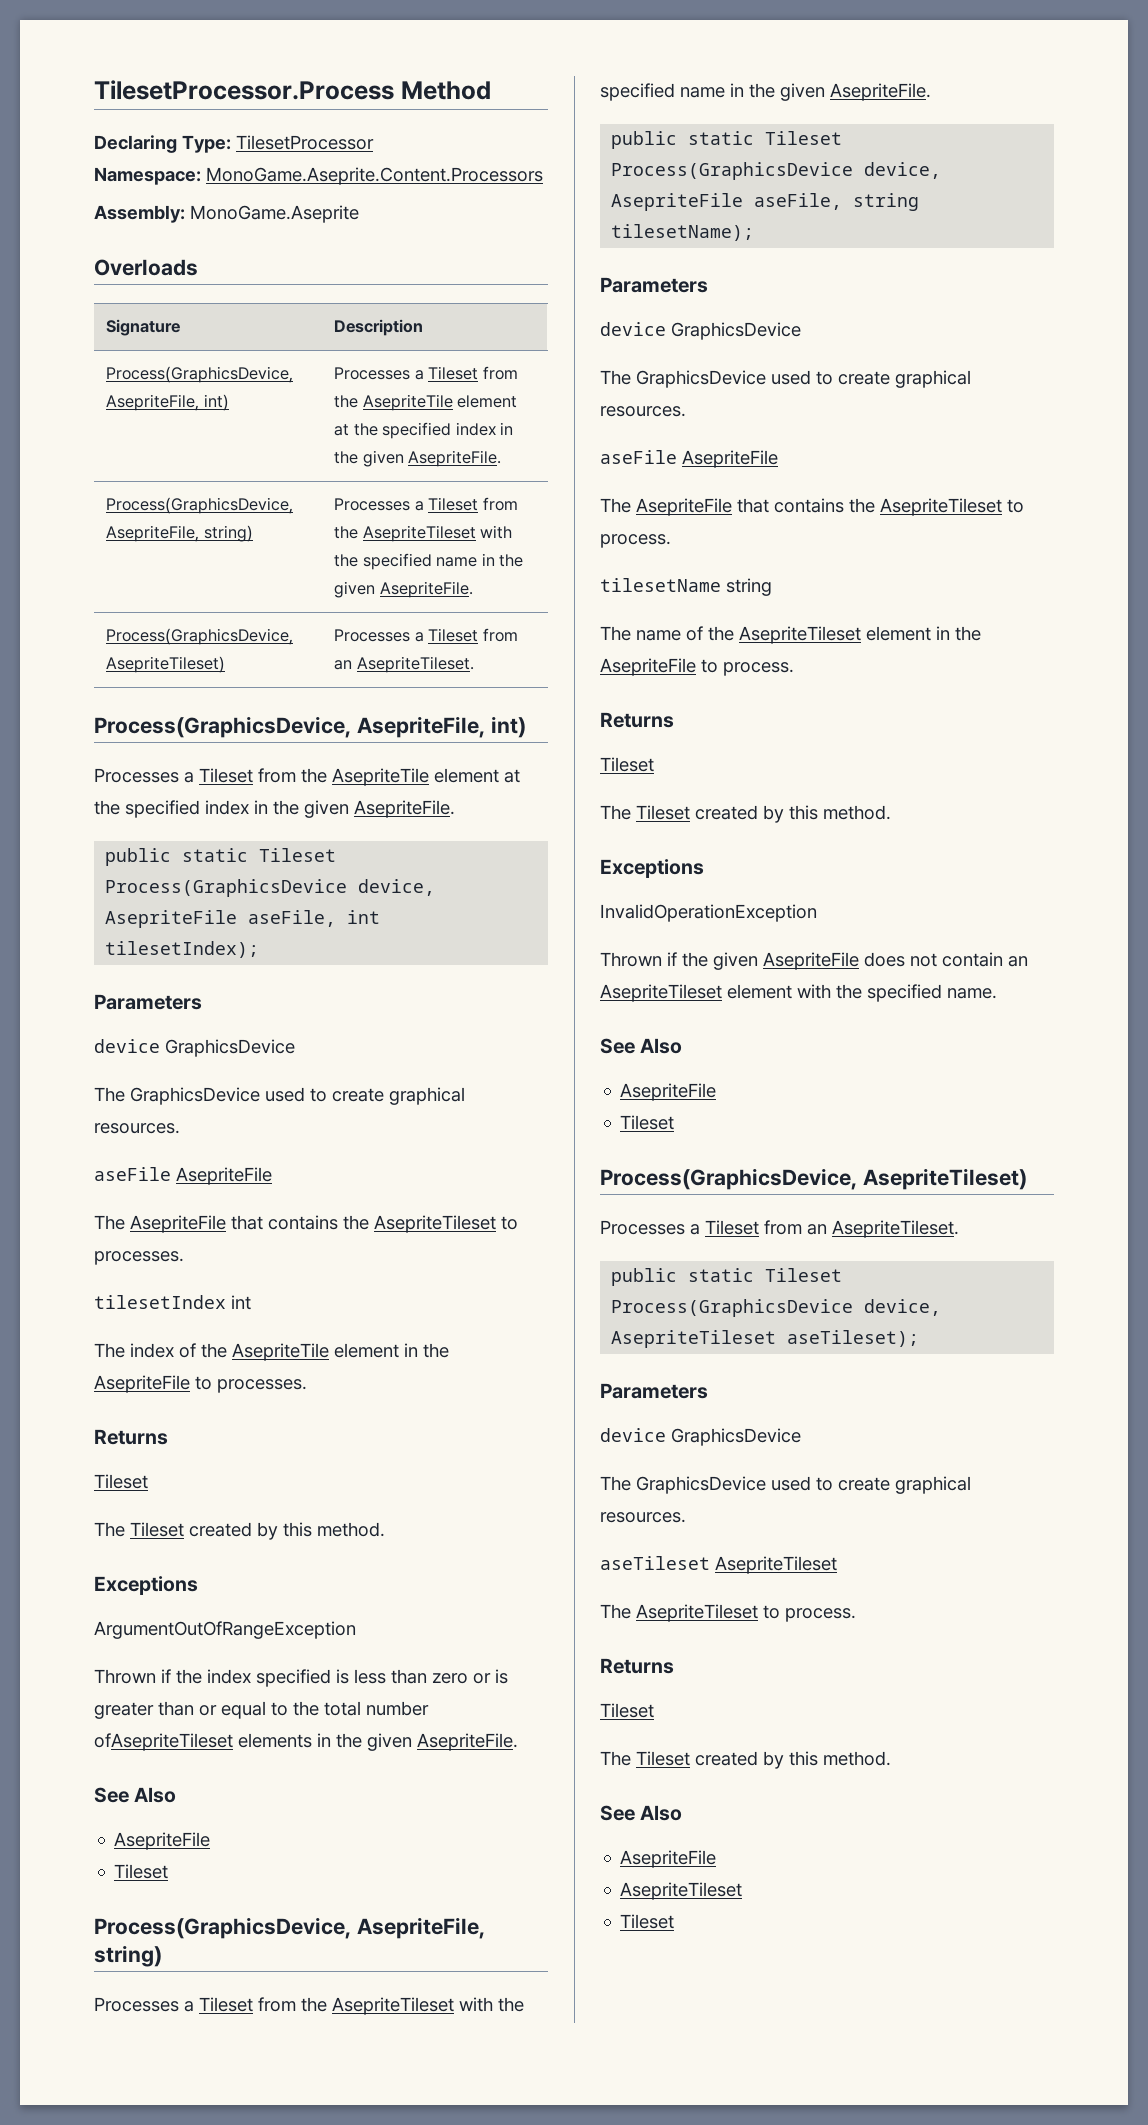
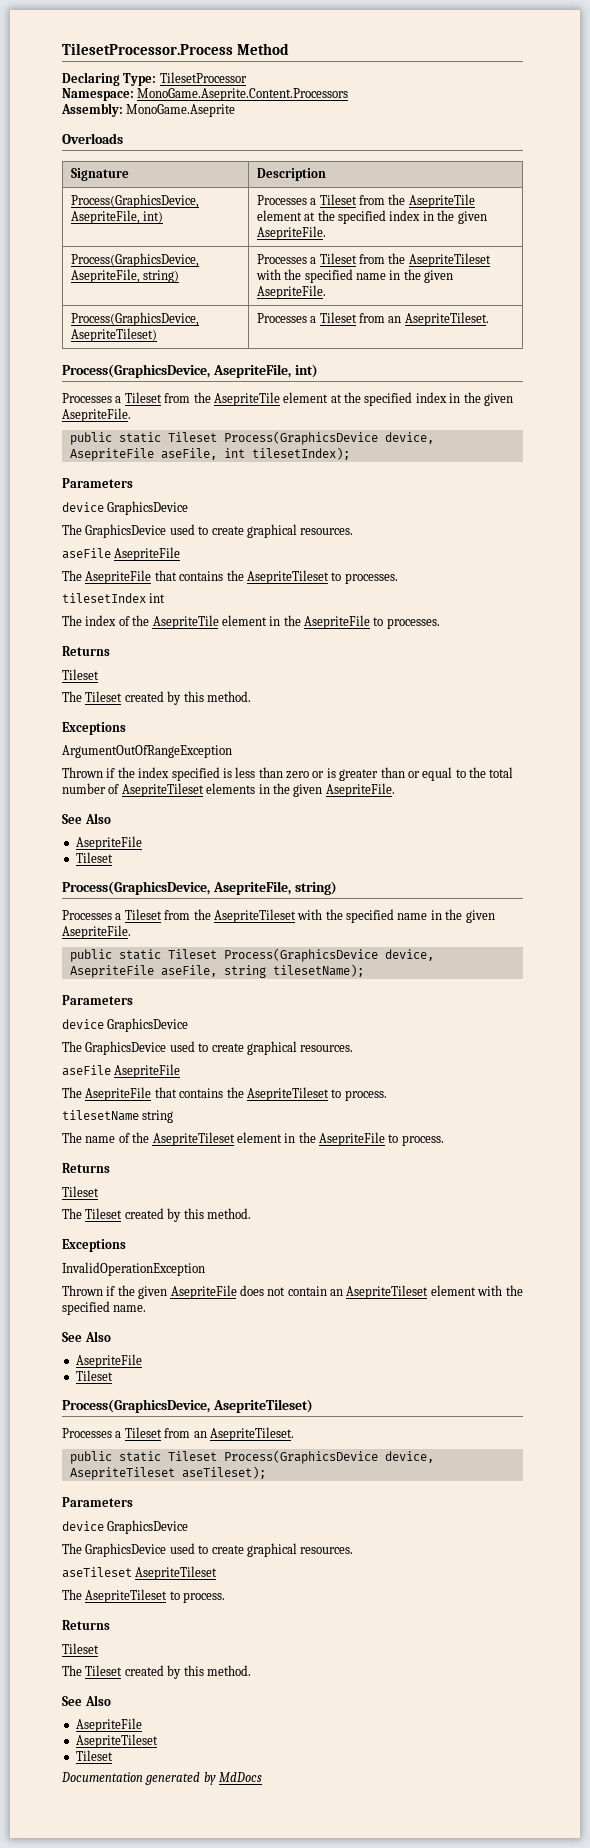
[94,1733,233,1751] ofAsepriteTileset -> [108,783,204,797] of AsepriteTileset
(675, 1921) none -> [61,1772,263,1785] // Documentation generated by MdDocs

